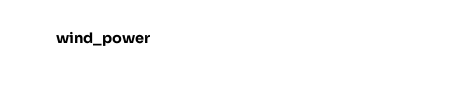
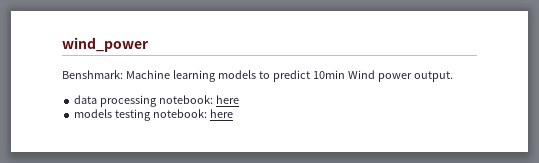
(150, 38) none -> [62,70,453,82] [74,95,240,107] [74,109,234,121] // Benshmark: Machine learning models to predict 10min Wind power output. // data processing notebook: here // models testing notebook: here

